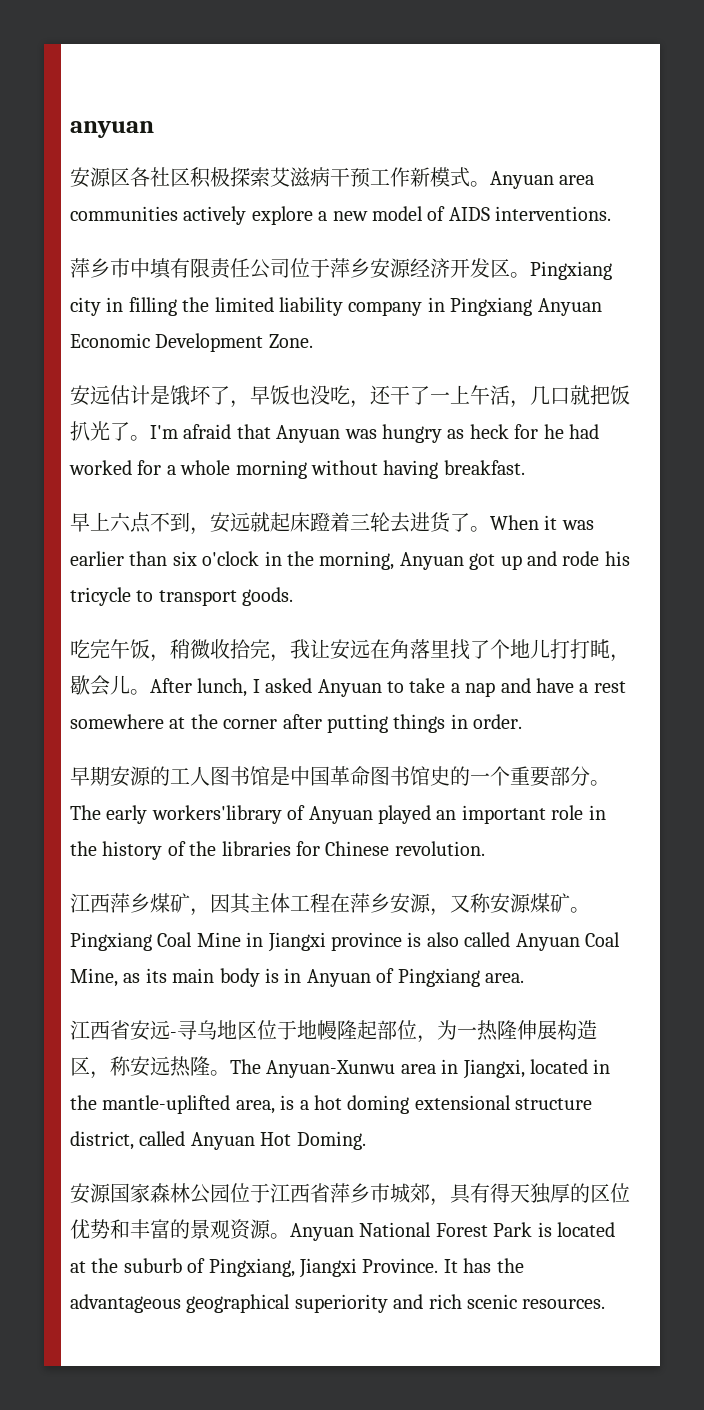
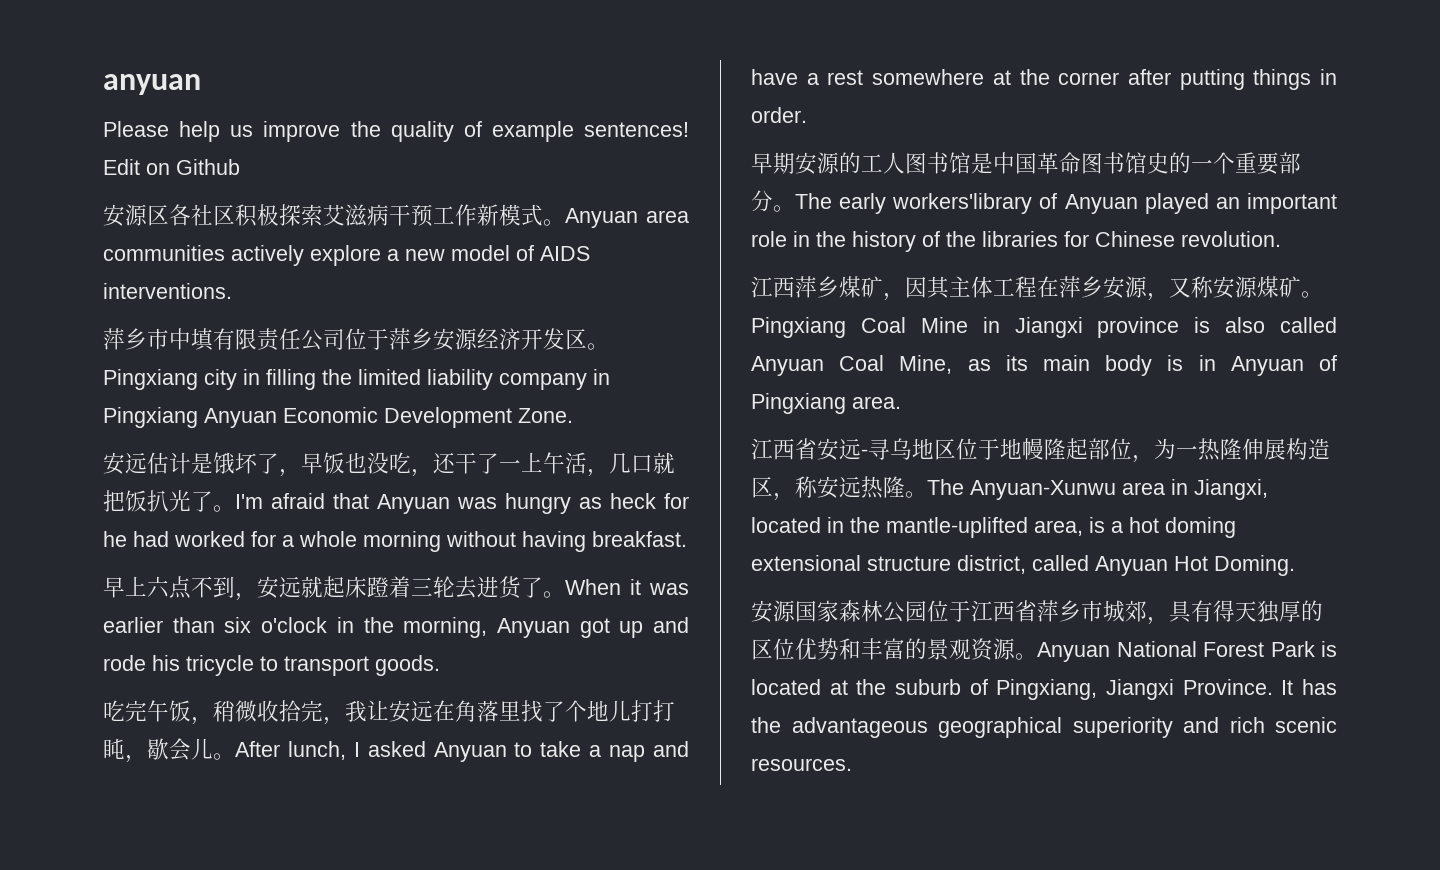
(154, 129) none -> [103,121,689,142] [103,159,240,175] // Please help us improve the quality of example sentences! Edit on Github

